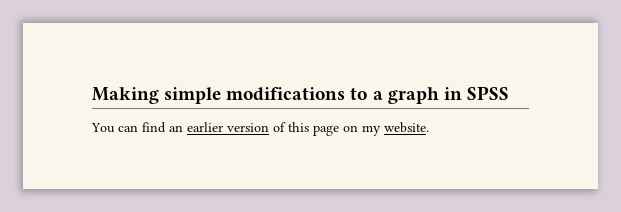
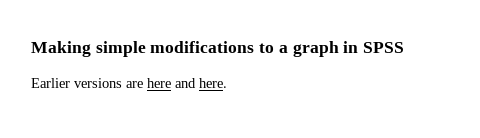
[91,122,429,136] You can find an earlier version of this page on my website. -> [31,78,227,88] Earlier versions are here and here.

